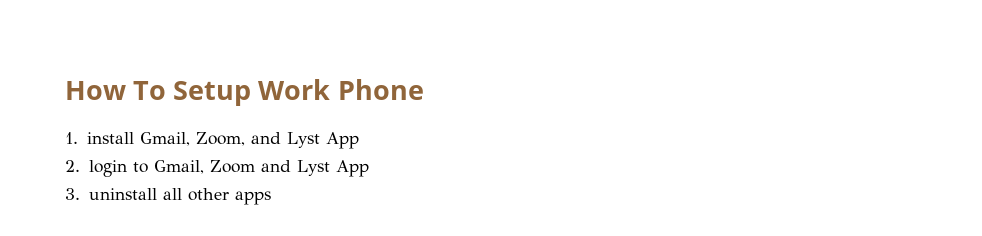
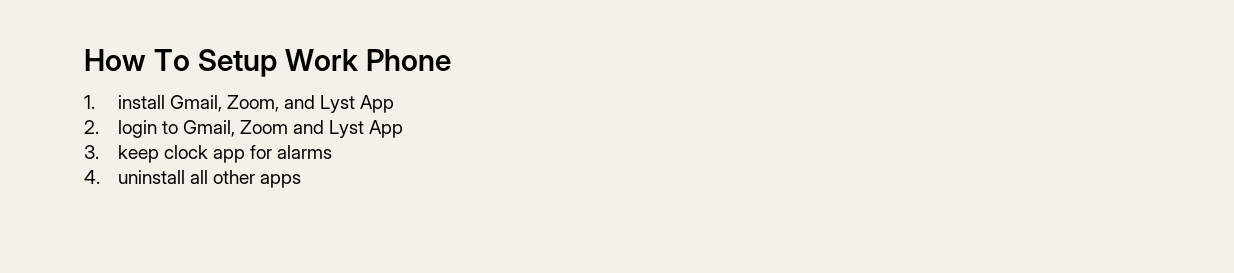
(80, 194) none -> [117,145,333,163] [84,170,100,184] keep clock app for alarms // 4.

